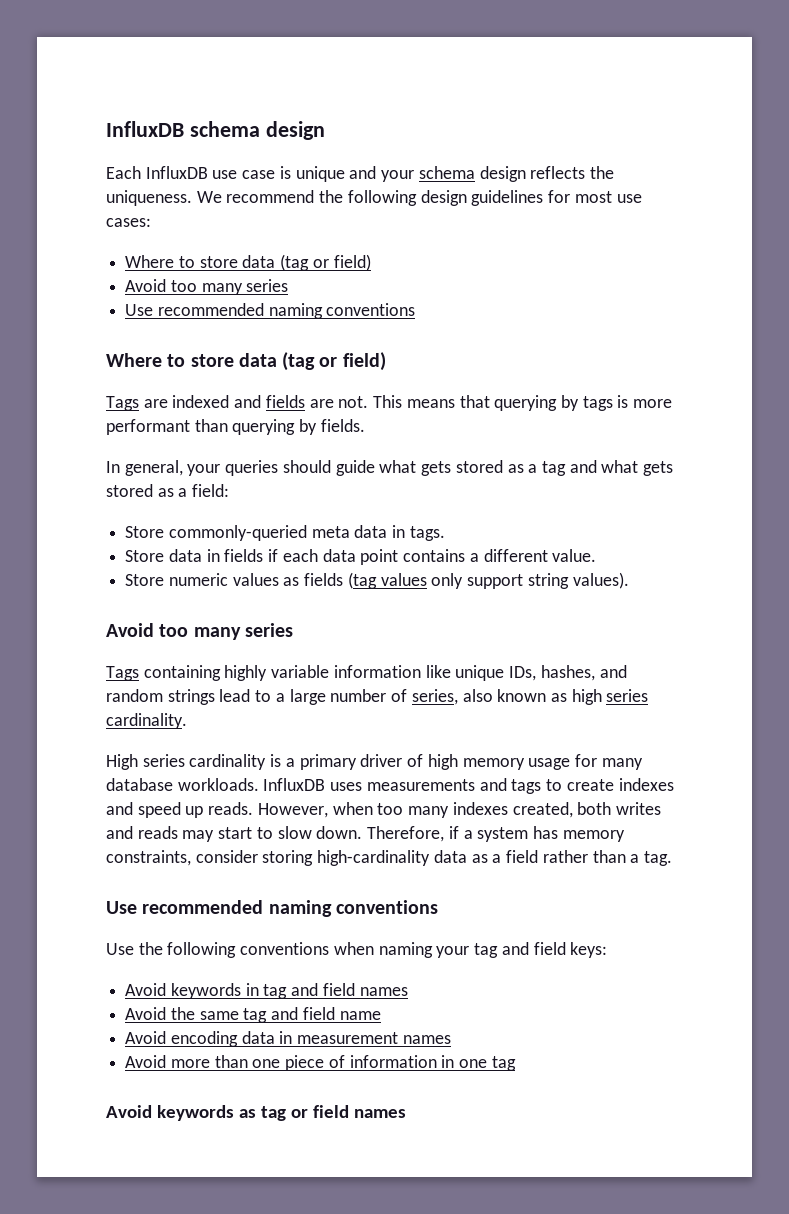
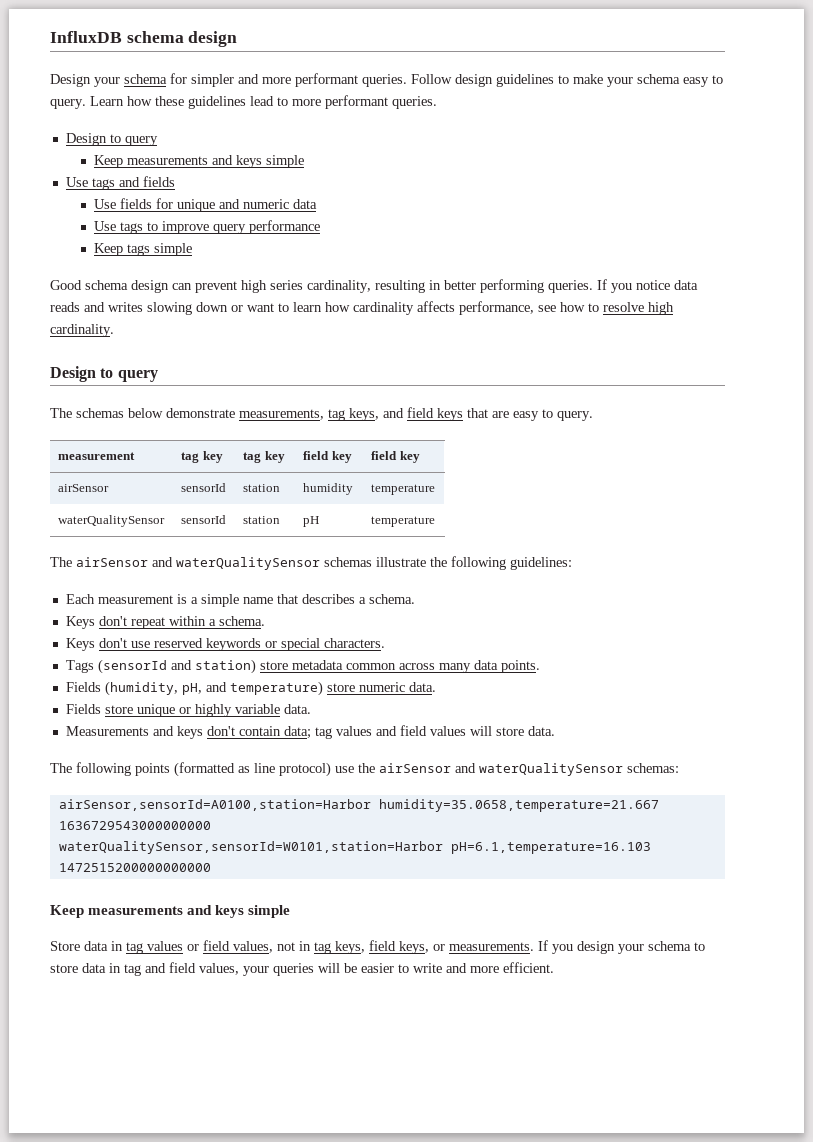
[106,166,614,182] [106,190,642,206] [106,218,151,227] [125,254,371,271] [125,279,289,295] [125,303,416,319] [106,352,386,371] [106,395,673,411] [106,419,365,435] [106,460,674,476] [106,484,230,497] [125,525,445,541] [125,549,597,565] [125,572,629,589] [106,623,293,640] [106,665,627,681] [106,689,649,705] [106,713,187,729] [106,754,643,770] [106,778,674,794] [106,802,661,818] [106,826,625,842] [106,850,672,866] [106,900,438,917] [106,942,608,958] [125,983,408,999] [125,1007,381,1023] [125,1031,451,1047] [125,1055,516,1071] [106,1105,406,1121] Each InfluxDB use case is unique and your schema design reflects the uniqueness. We recommend the following design guidelines for most use cases: // Where to store data (tag or field) // Avoid too many series // Use recommended naming conventions // Where to store data (tag or field) // Tags are indexed and fields are not. This means that querying by tags is more performant than querying by fields. // In general, your queries should guide what gets stored as a tag and what gets stored as a field: // Store commonly-queried meta data in tags. // Store data in fields if each data point contains a different value. // Store numeric values as fields (tag values only support string values). // Avoid too many series // Tags containing highly variable information like unique IDs, hashes, and random strings lead to a large number of series, also known as high series cardinality. // High series cardinality is a primary driver of high memory usage for many database workloads. InfluxDB uses measurements and tags to create indexes and speed up reads. However, when too many indexes created, both writes and reads may start to slow down. Therefore, if a system has memory constraints, consider storing high-cardinality data as a field rather than a tag. // Use recommended naming conventions // Use the following conventions when naming your tag and field keys: // Avoid keywords in tag and field names // Avoid the same tag and field name // Avoid encoding data in measurement names // Avoid more than one piece of information in one tag // Avoid keywords as tag or field names -> [50,73,723,87] [50,95,437,109] [65,133,158,146] [93,155,304,168] [65,176,175,190] [93,198,317,212] [93,220,320,234] [93,243,192,256] [50,279,698,293] [50,301,674,315] [50,324,114,337] [50,366,158,382] [50,407,593,421] [58,452,136,460] [181,451,223,463] [243,451,285,463] [303,451,352,463] [371,451,420,463] [58,484,110,492] [181,483,227,492] [243,484,281,492] [303,483,354,495] [371,484,436,495] [58,515,166,527] [181,515,227,524] [243,516,281,524] [303,516,320,527] [371,516,436,527] [50,556,572,570] [65,594,415,607] [65,616,265,629] [65,638,385,651] [65,659,540,674] [65,681,436,696] [65,704,311,717] [65,725,555,739] [50,762,679,777] [58,799,659,812] [58,821,211,830] [58,841,651,854] [58,863,211,872] [50,905,291,918] [50,940,705,954] [50,962,554,976] Design your schema for simpler and more performant queries. Follow design guidelines to make your schema easy to query. Learn how these guidelines lead to more performant queries. // Design to query // Keep measurements and keys simple // Use tags and fields // Use fields for unique and numeric data // Use tags to improve query performance // Keep tags simple // Good schema design can prevent high series cardinality, resulting in better performing queries. If you notice data reads and writes slowing down or want to learn how cardinality affects performance, see how to resolve high cardinality. // Design to query // The schemas below demonstrate measurements, tag keys, and field keys that are easy to query. // measurement | tag key | tag key | field key | field key // airSensor | sensorId | station | humidity | temperature // waterQualitySensor | sensorId | station | pH | temperature // The airSensor and waterQualitySensor schemas illustrate the following guidelines: // Each measurement is a simple name that describes a schema. // Keys don't repeat within a schema. // Keys don't use reserved keywords or special characters. // Tags (sensorId and station) store metadata common across many data points. // Fields (humidity, pH, and temperature) store numeric data. // Fields store unique or highly variable data. // Measurements and keys don't contain data; tag values and field values will store data. // The following points (formatted as line protocol) use the airSensor and waterQualitySensor schemas: // airSensor,sensorId=A0100,station=Harbor humidity=35.0658,temperature=21.667 1636729543000000000 // waterQualitySensor,sensorId=W0101,station=Harbor pH=6.1,temperature=16.103 1472515200000000000 // Keep measurements and keys simple // Store data in tag values or field values, not in tag keys, field keys, or measurements. If you design your schema to store data in tag and field values, your queries will be easier to write and more efficient.

